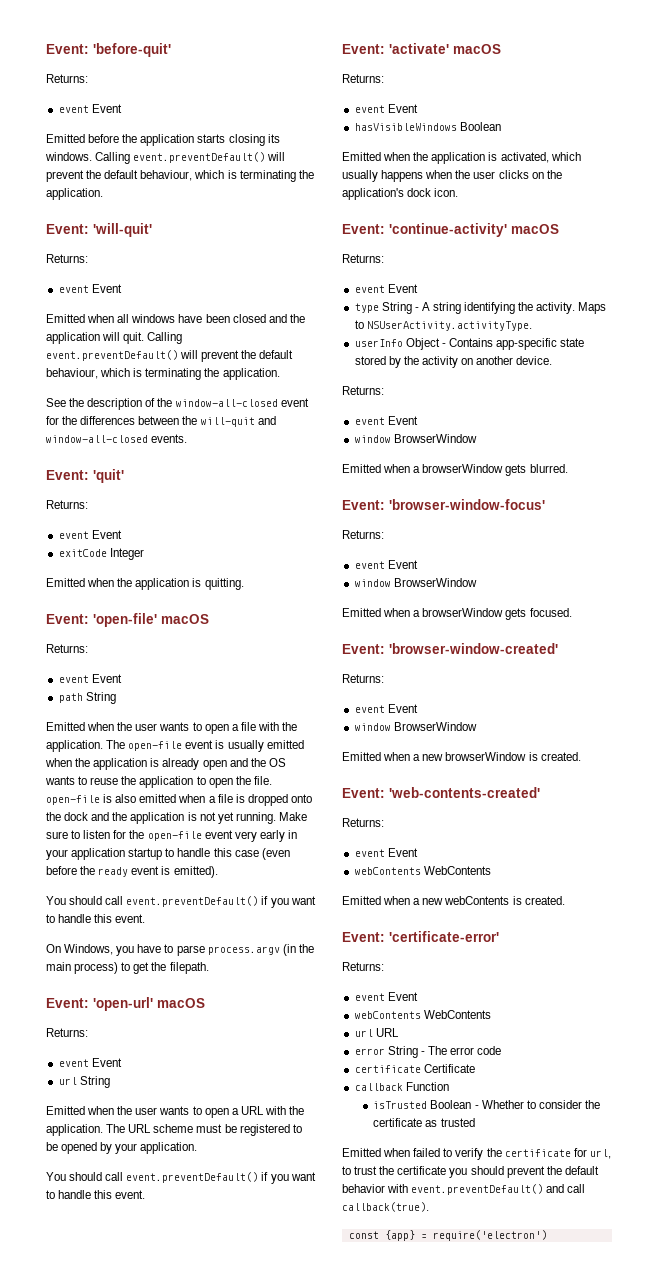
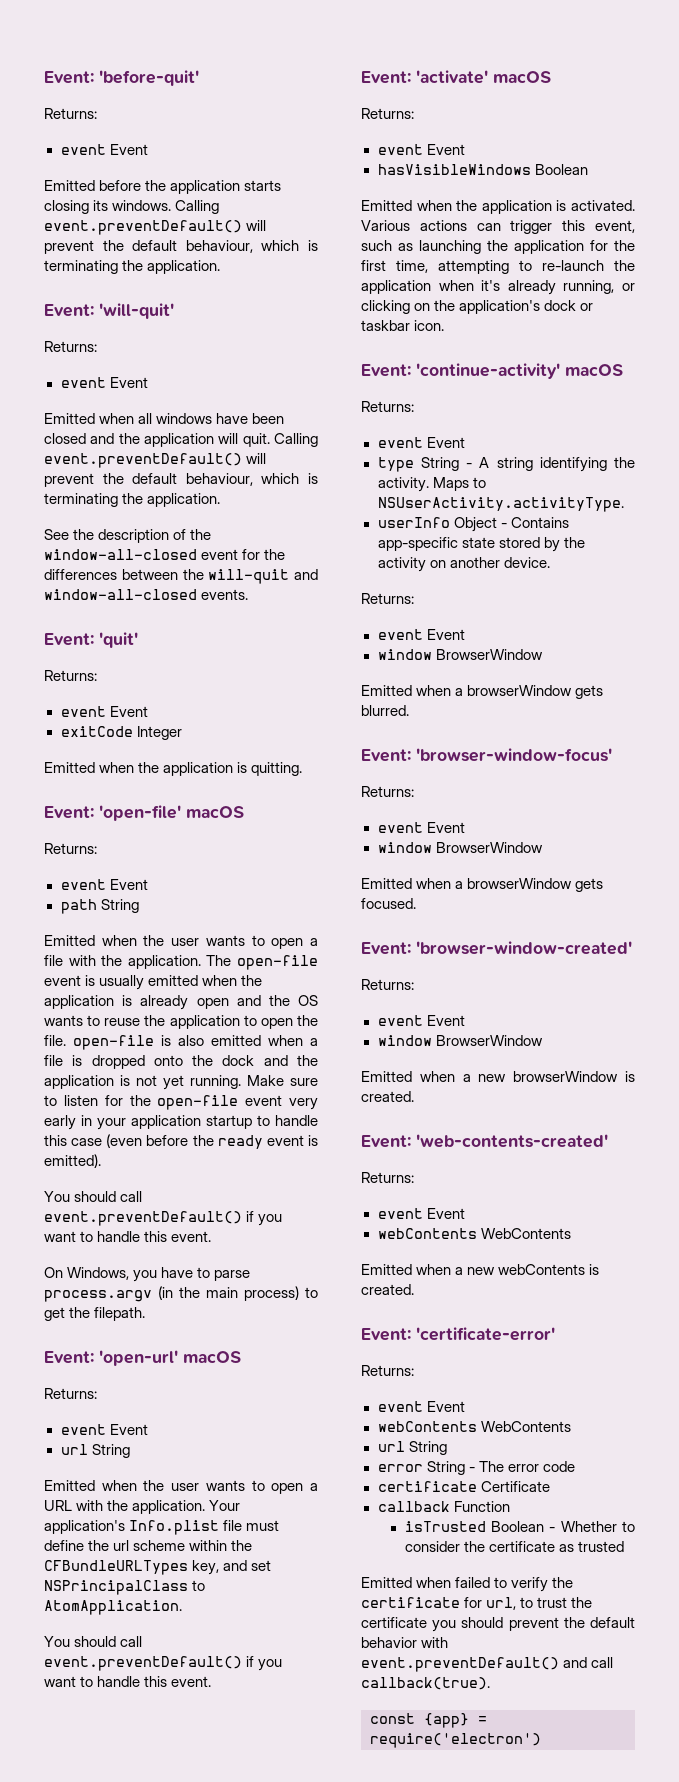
[106,1124,302,1136] [46,1142,198,1154] The URL scheme must be registered to be opened by your application. -> [209,1500,241,1511] [44,1520,280,1535] [44,1540,253,1551] [44,1560,272,1575] [44,1580,206,1595] [44,1600,182,1615] Your application's Info.plist file must define the url scheme within the CFBundleURLTypes key, and set NSPrincipalClass to AtomApplication.
[500,152,581,163] [342,170,529,182] activated, which usually happens when the user clicks -> [571,200,635,211] [361,220,635,234] [361,240,635,254] [361,260,635,274] [361,280,635,295] [361,300,410,314] activated. Various actions can trigger this event, such as launching the application for the first time, attempting to re-launch the application when it's already running, or clicking
(432, 192) none -> [580,303,594,311] [361,320,410,331] or taskbar
[375,1028,399,1037] URL -> [408,1441,447,1455] String

